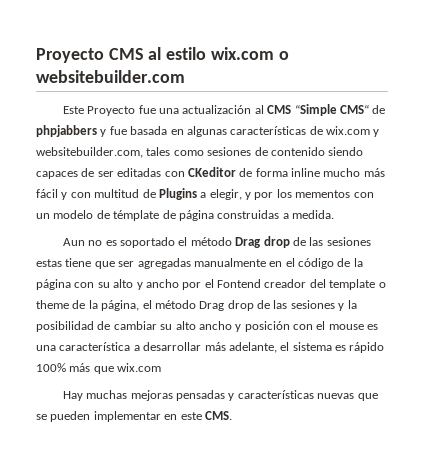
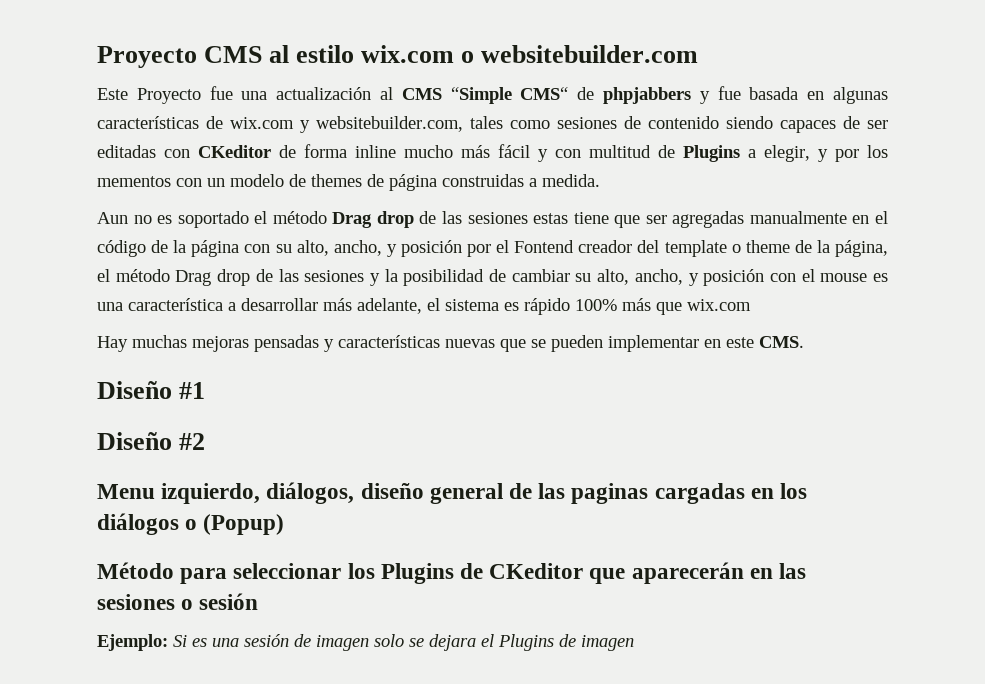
[113,210,160,221] témplate -> [311,174,362,187] themes
[113,279,179,290] alto y ancho -> [296,240,462,257] alto, ancho, y posición
[175,321,232,330] alto ancho -> [597,269,683,285] alto, ancho,
(232, 415) none -> [97,381,206,399] [97,432,206,450] [97,482,808,504] [97,513,285,535] [97,562,807,584] [97,593,259,610] [97,634,634,651] // Diseño #1 // Diseño #2 // Menu izquierdo, diálogos, diseño general de las paginas cargadas en los diálogos o (Popup) // Método para seleccionar los Plugins de CKeditor que aparecerán en las sesiones o sesión // Ejemplo: Si es una sesión de imagen solo se dejara el Plugins de imagen

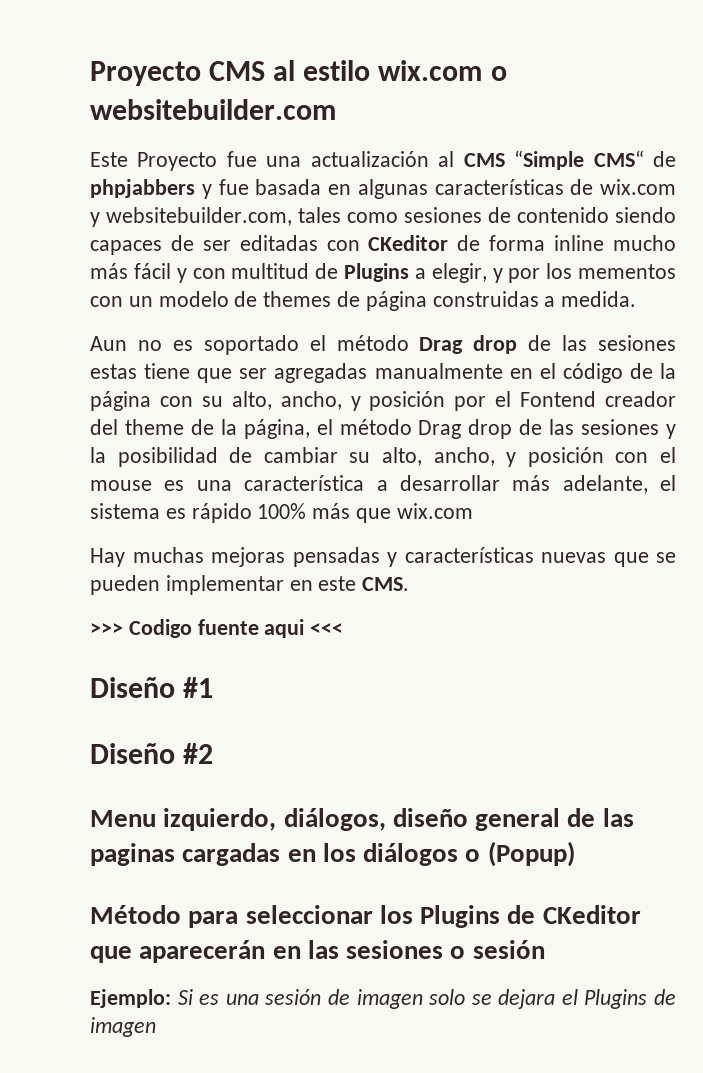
[664,240,741,257] template o -> (118, 427) none
(804, 342) none -> [90,619,344,638] // >>> Codigo fuente aqui <<<

